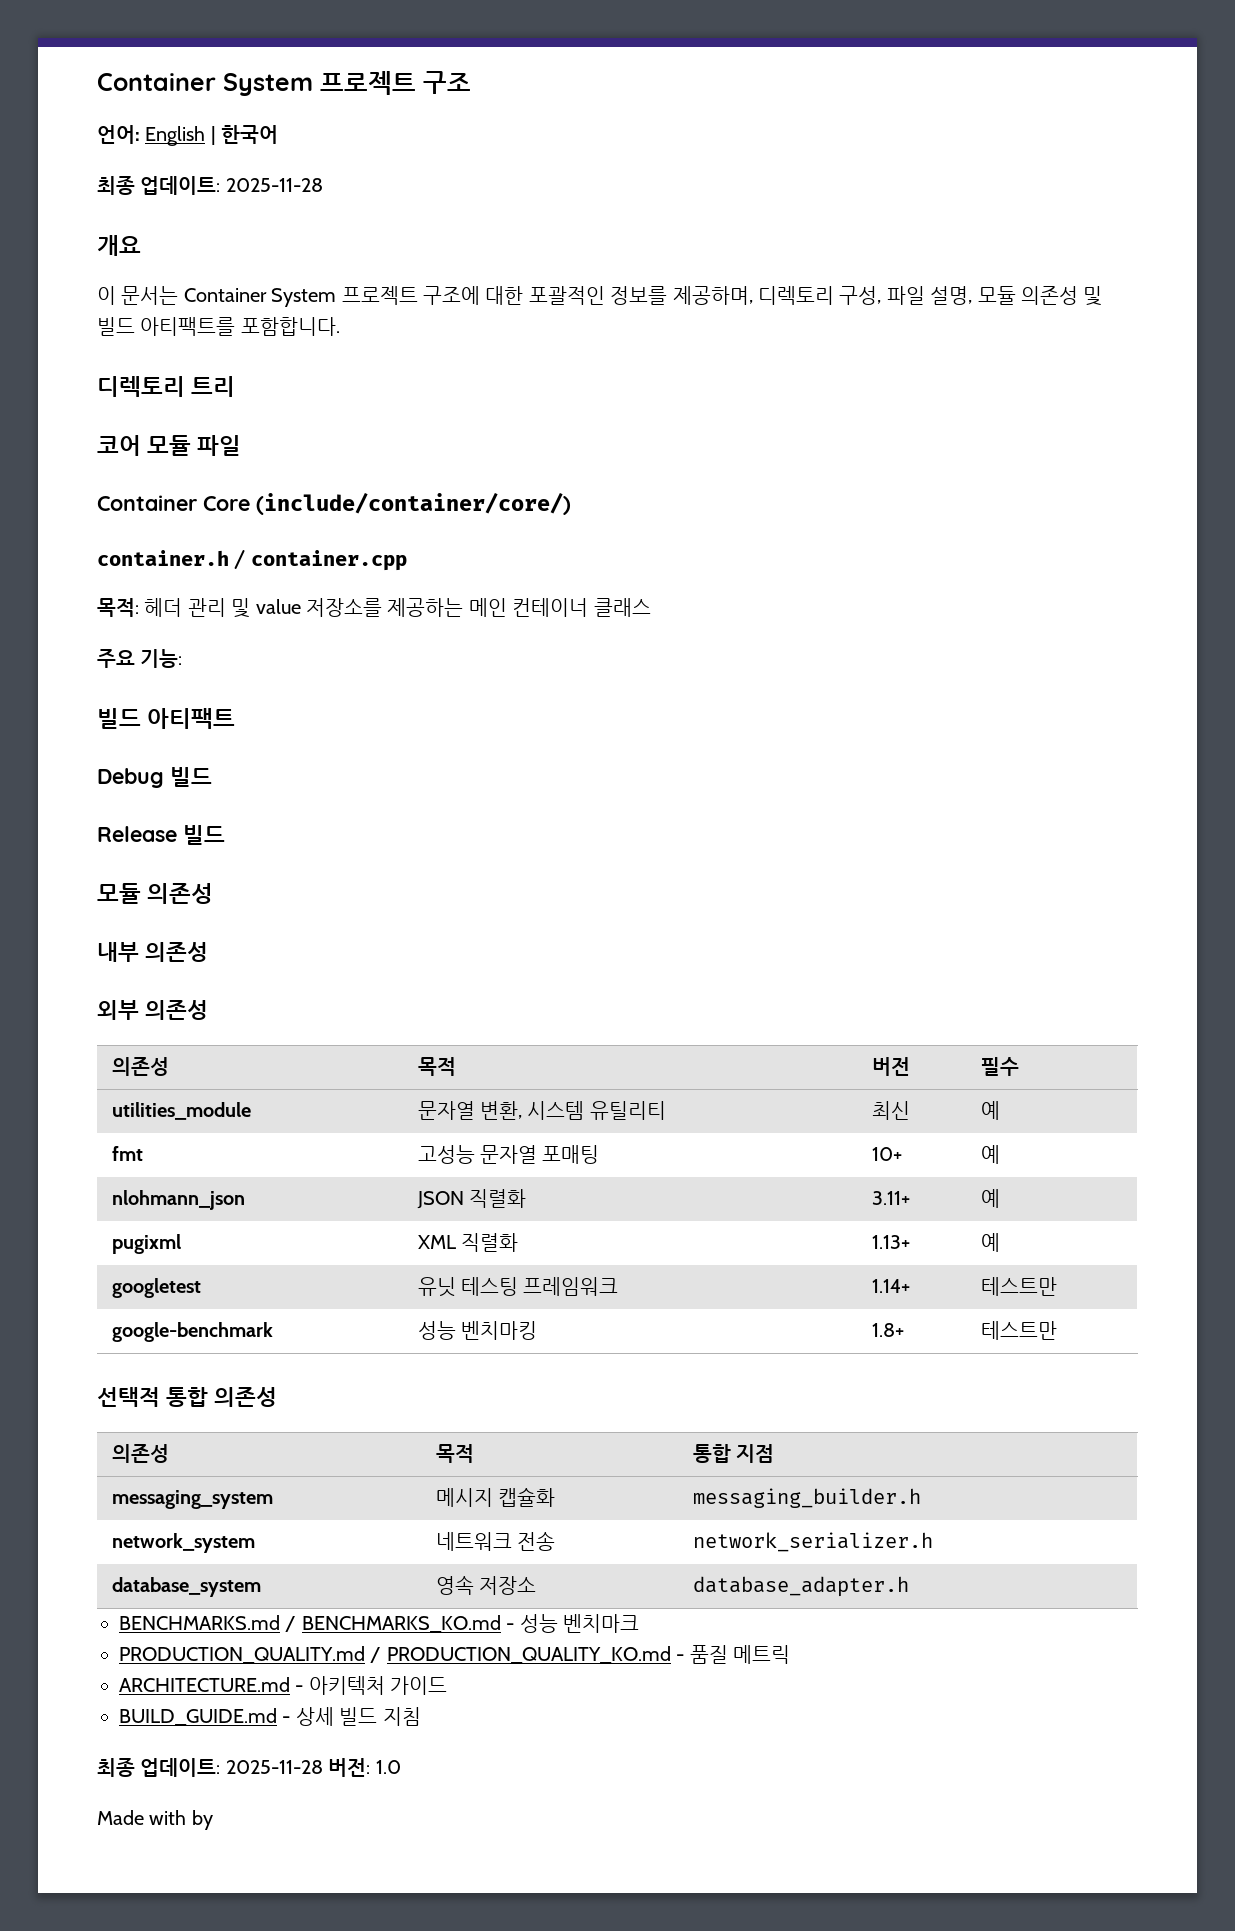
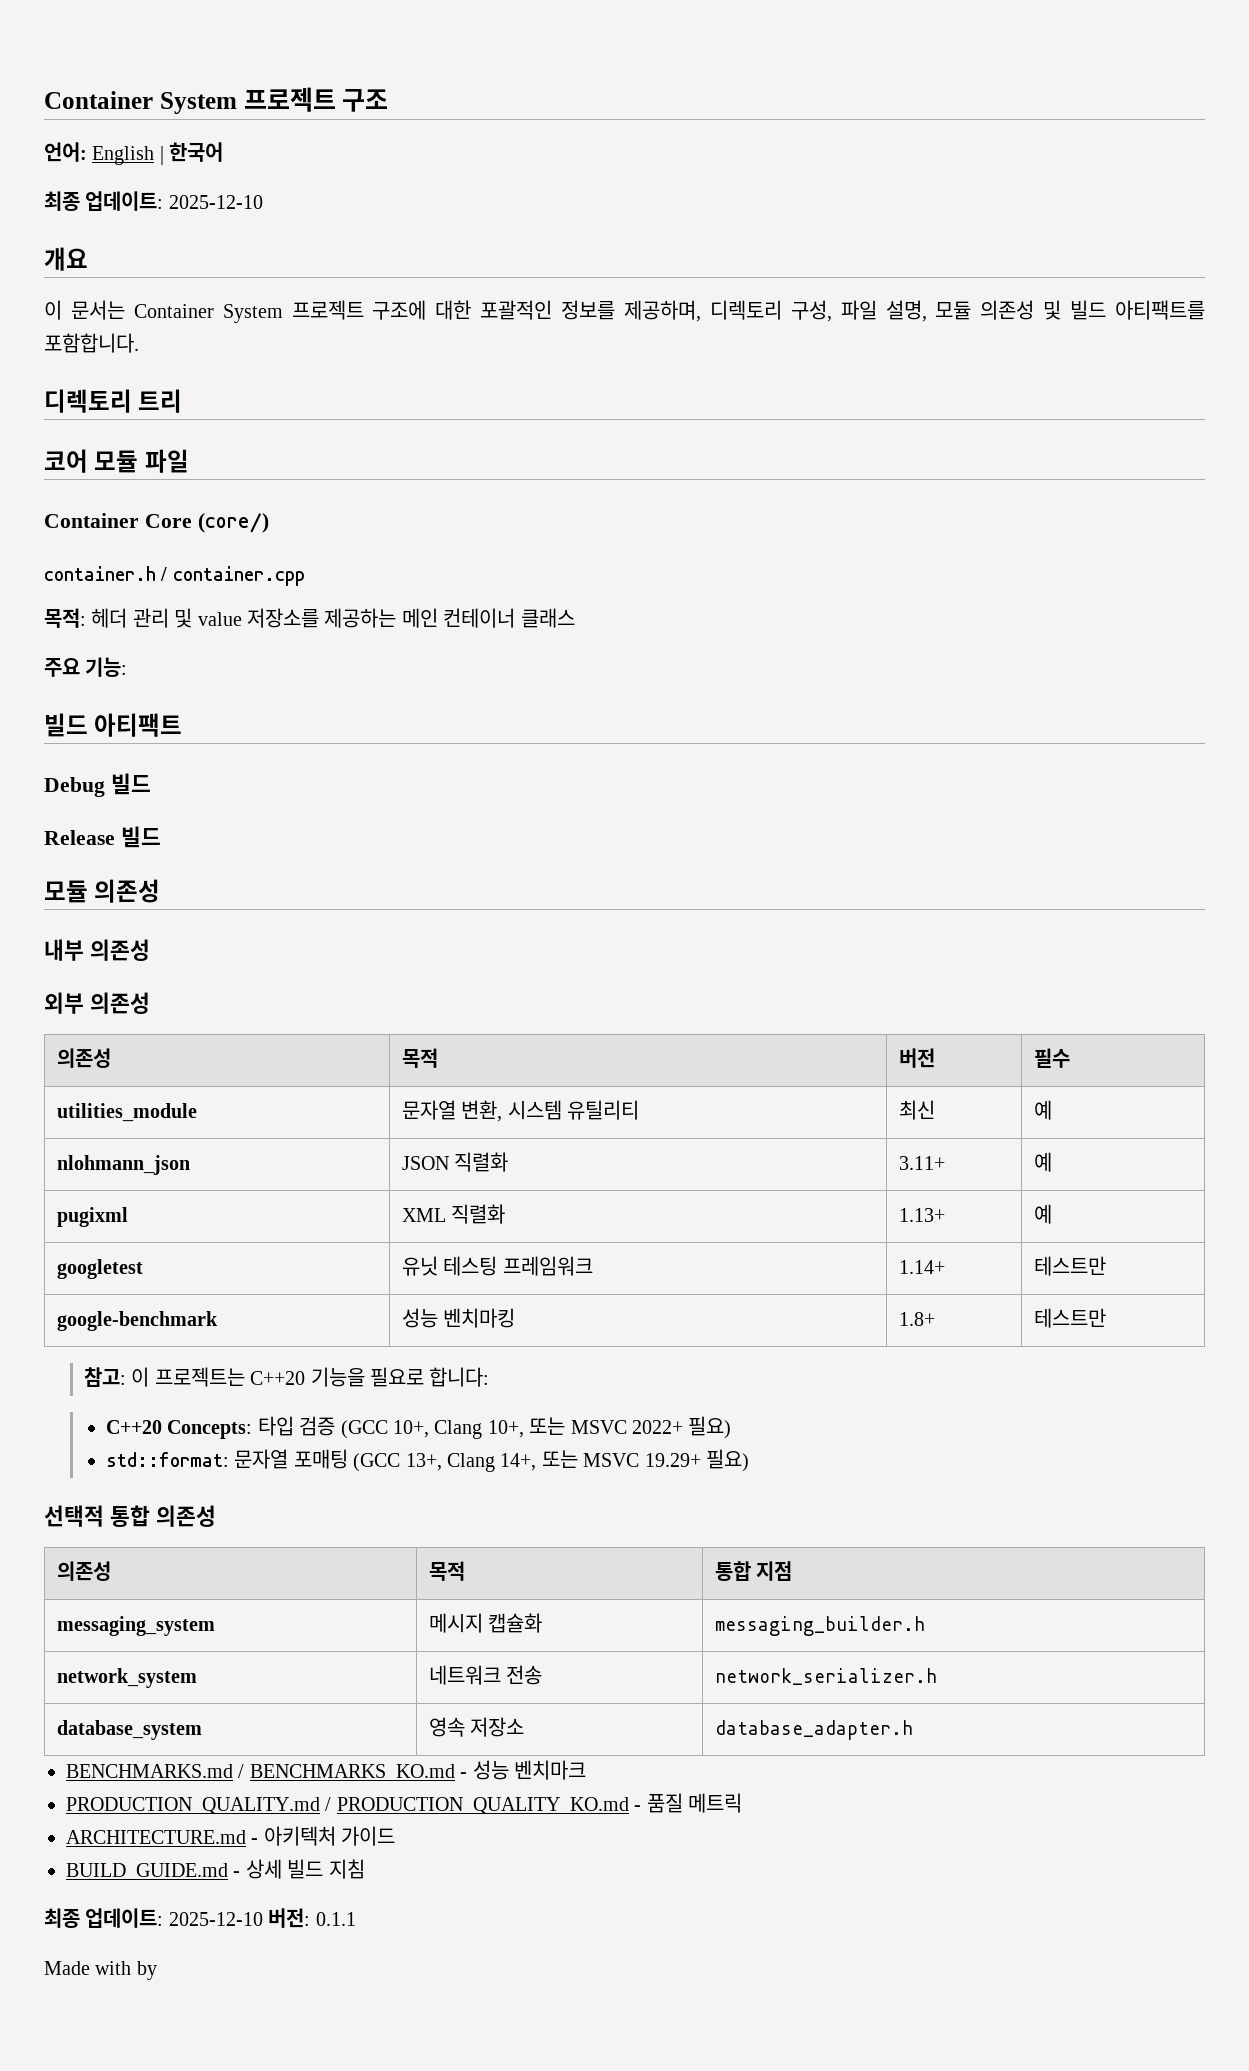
[225,178,323,192] 2025-11-28 -> [168,195,263,209] 2025-12-10
[256,492,571,515] (include/container/core/) -> [197,513,269,533] (core/)
[111,1146,143,1161] [417,1145,600,1164] [871,1147,902,1161] [980,1145,1000,1164] // fmt | 고성능 문자열 포매팅 | 10+ | 예 -> (1052, 1110) none
(1057, 1330) none -> [83,1367,490,1387] [105,1416,732,1439] [105,1449,749,1472] // 참고: 이 프로젝트는 C++20 기능을 필요로 합니다: // C++20 Concepts: 타입 검증 (GCC 10+, Clang 10+, 또는 MSVC 2022+ 필요) // std::format: 문자열 포매팅 (GCC 13+, Clang 14+, 또는 MSVC 19.29+ 필요)
[225,1758,401,1777] 2025-11-28 버전: 1.0 -> [168,1908,356,1928] 2025-12-10 버전: 0.1.1

